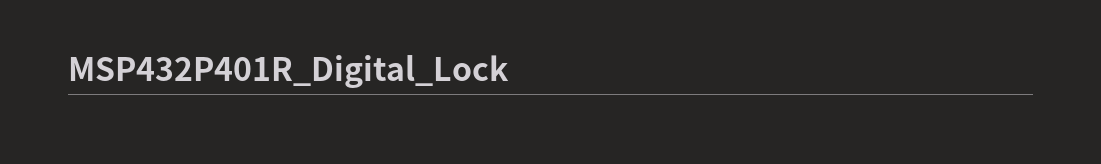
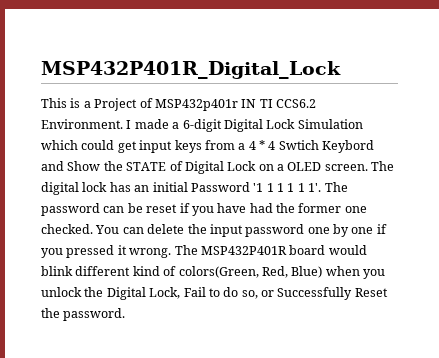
(509, 72) none -> [41,98,316,111] [41,119,363,132] [41,140,375,153] [41,161,395,174] [41,182,348,195] [41,203,367,216] [41,224,387,237] [41,245,367,258] [41,266,385,279] [41,287,388,300] [41,308,126,321] // This is a Project of MSP432p401r IN TI CCS6.2 Environment. I made a 6-digit Digital Lock Simulation which could get input keys from a 4 * 4 Swtich Keybord and Show the STATE of Digital Lock on a OLED screen. The digital lock has an initial Password '1 1 1 1 1 1'. The password can be reset if you have had the former one checked. You can delete the input password one by one if you pressed it wrong. The MSP432P401R board would blink different kind of colors(Green, Red, Blue) when you unlock the Digital Lock, Fail to do so, or Successfully Reset the password.

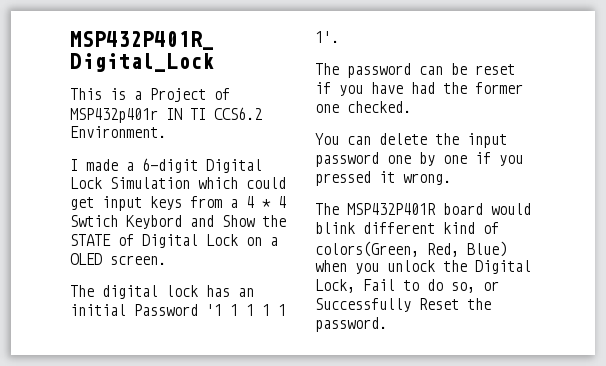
(123, 124) none -> (166, 132) //
(368, 167) none -> (166, 260) //
(322, 187) none -> (339, 37) //
(93, 229) none -> (411, 107) //
(172, 253) none -> (451, 179) //

